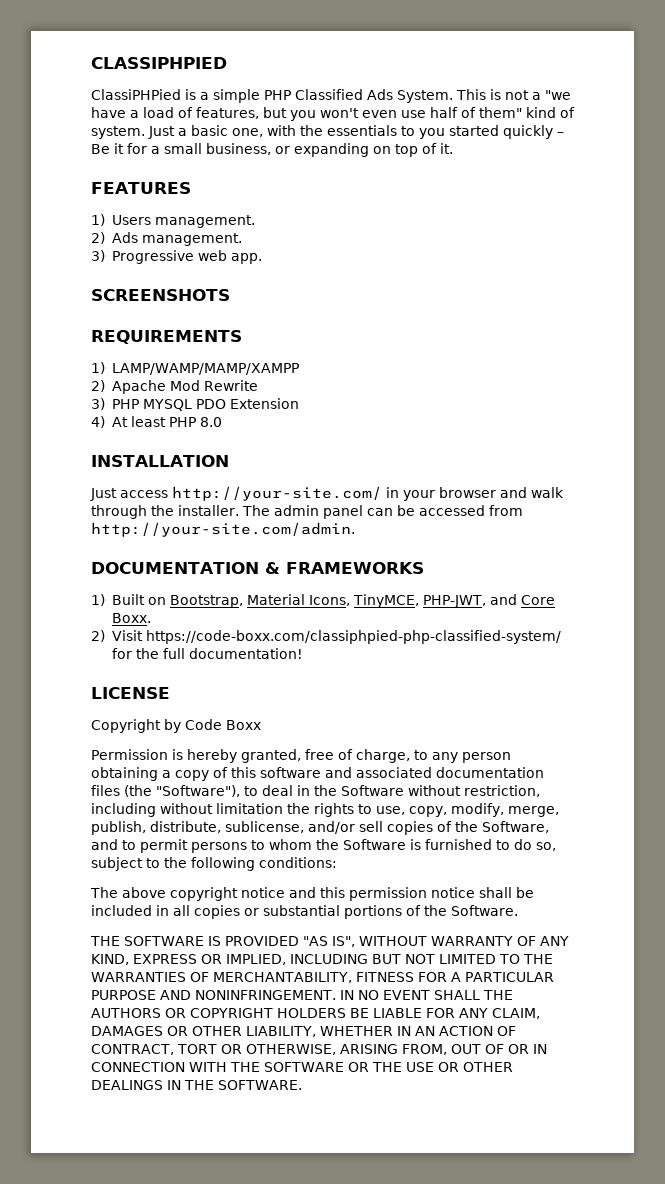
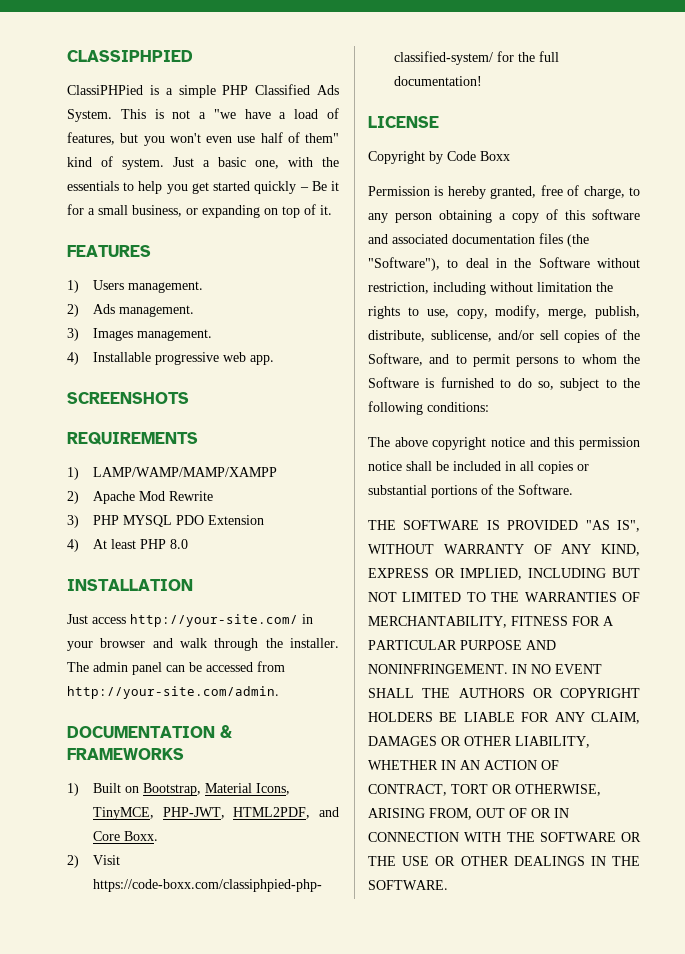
[419,128,445,139] you -> [138,181,209,194] help you get
[111,250,194,264] Progressive -> [93,328,213,341] [67,352,220,365] Images management. // 4) Installable progressive
(486, 601) none -> [233,807,311,819] HTML2PDF,

